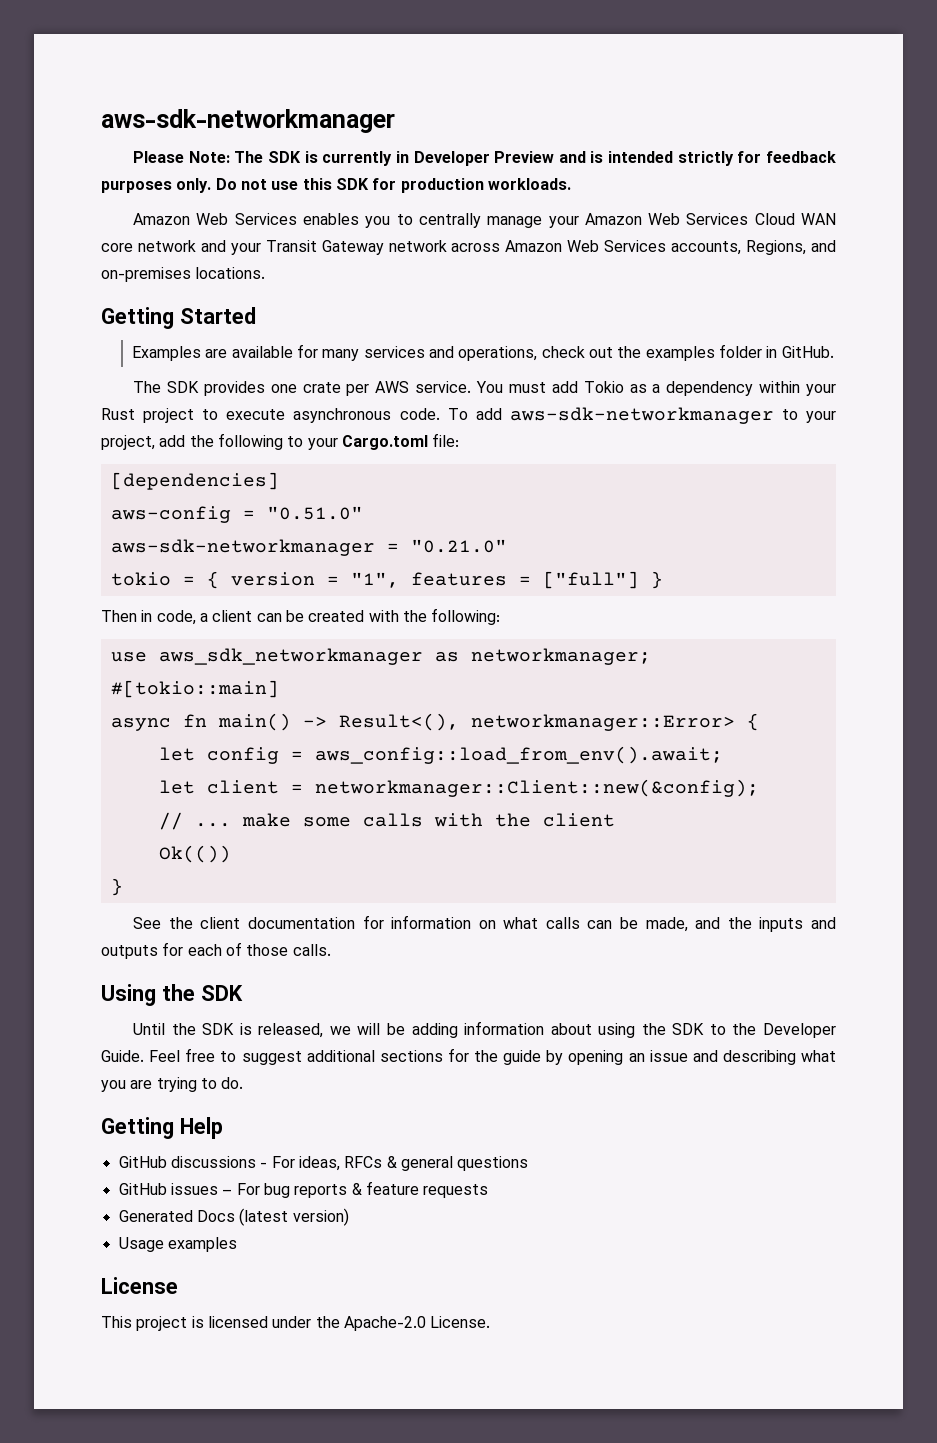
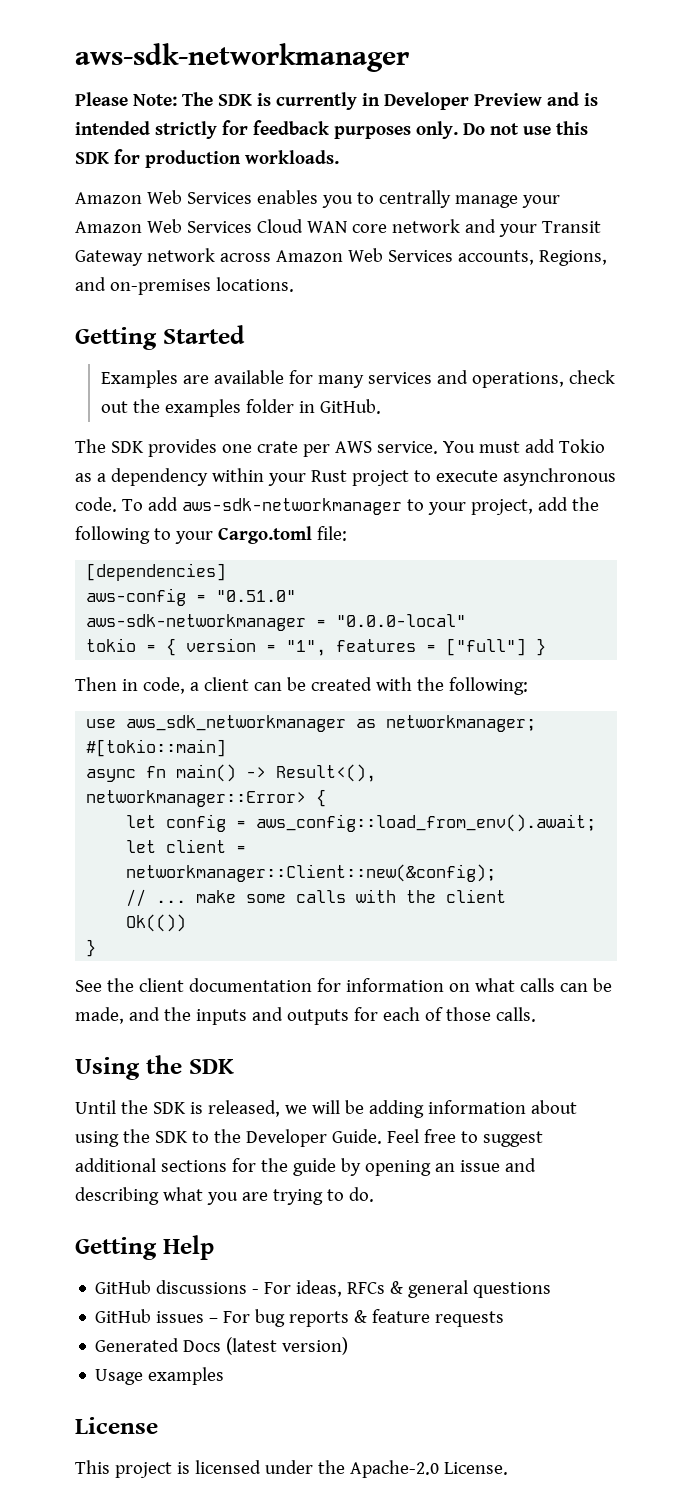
[410,539,507,553] "0.21.0" -> [336,614,467,627] "0.0.0-local"

